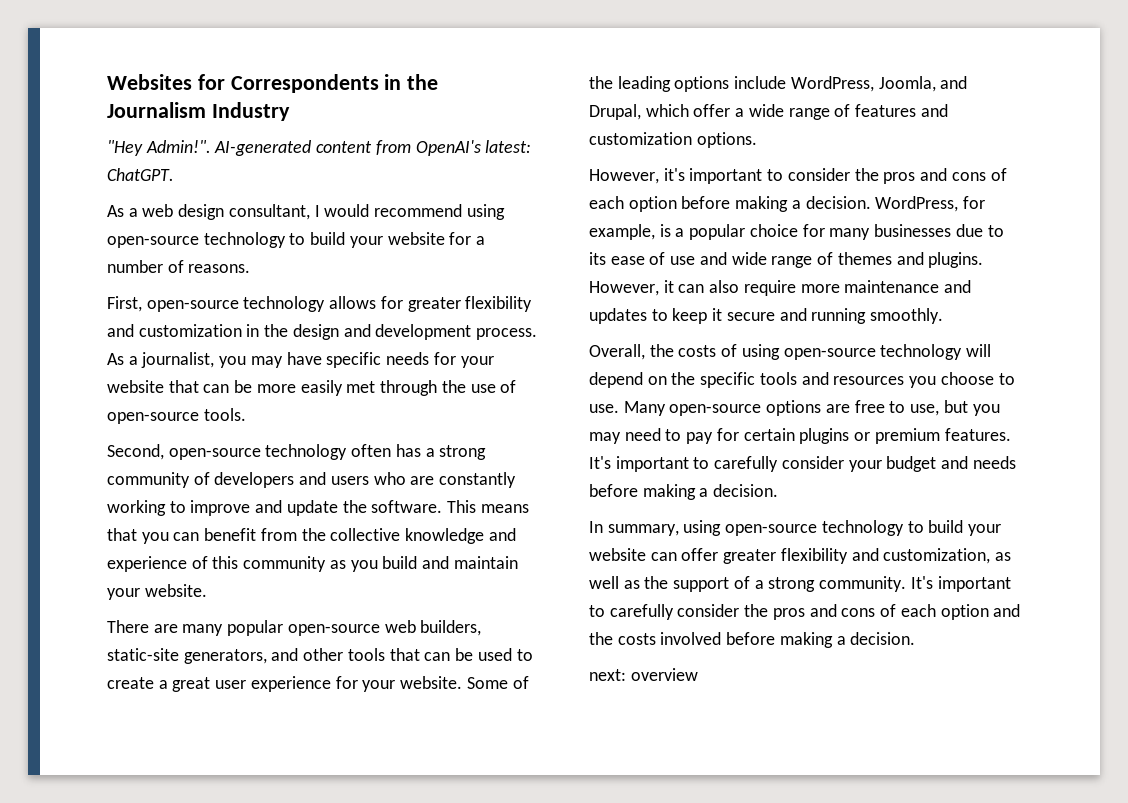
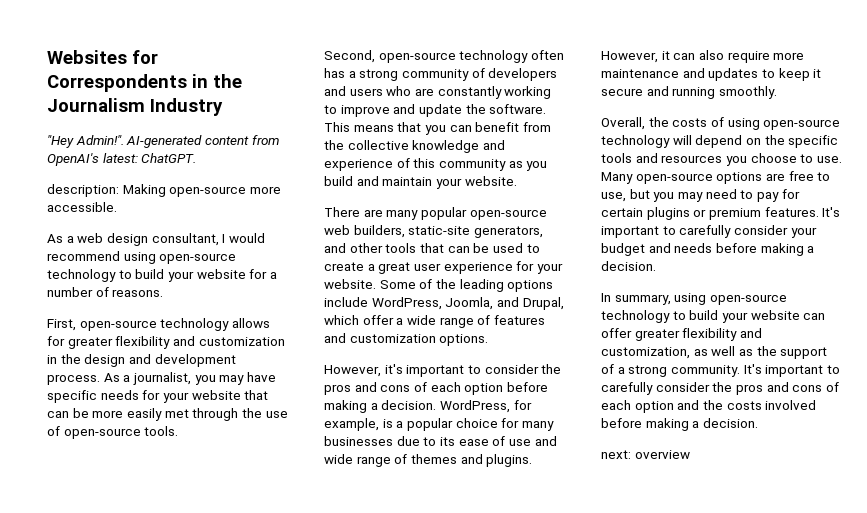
(174, 174) none -> [47,184,281,197] [47,202,117,212] // description: Making open-source more accessible.

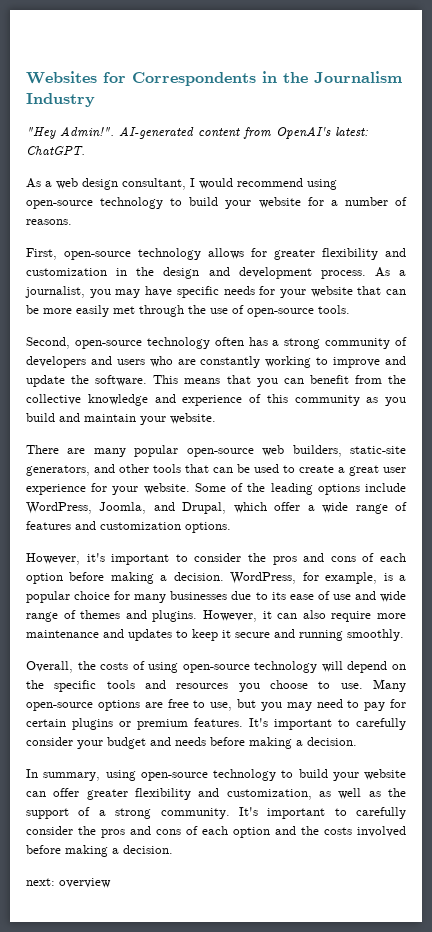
[47,184,281,197] [47,202,117,212] // description: Making open-source more accessible. -> (85, 150) none

